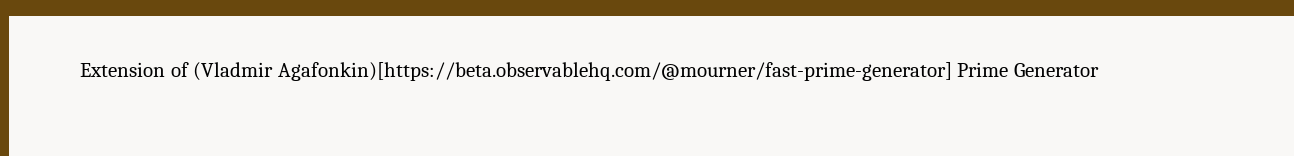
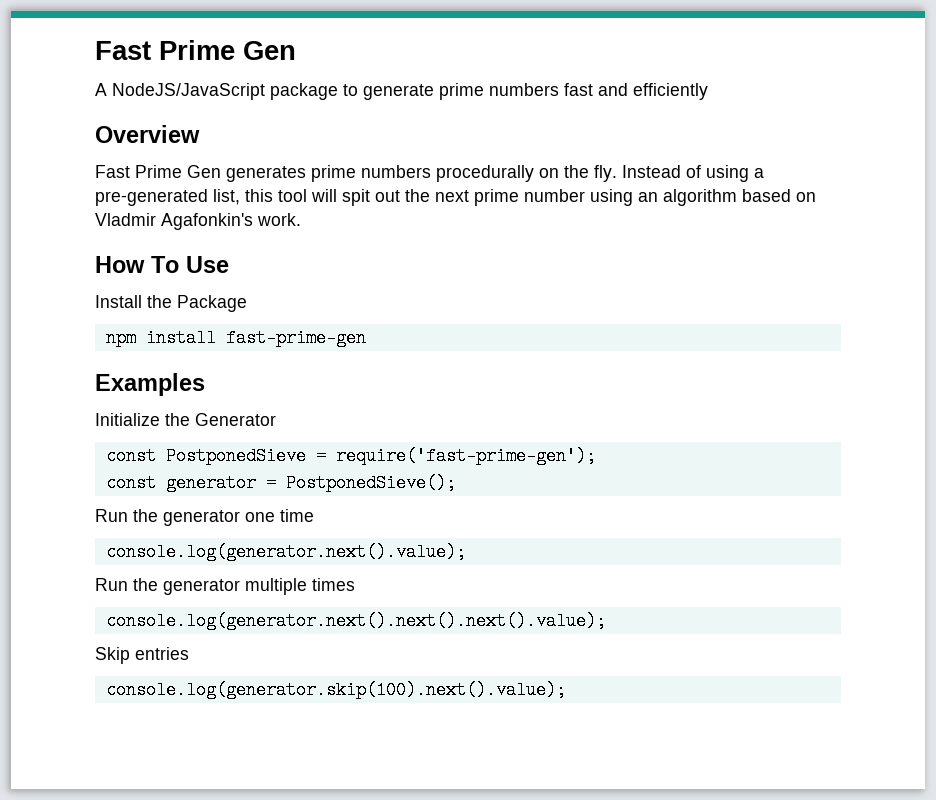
[80,62,1099,81] Extension of (Vladmir Agafonkin)[https://beta.observablehq.com/@mourner/fast-prime-generator] Prime Generator -> [95,40,296,60] [95,83,708,100] [95,125,200,143] [95,165,764,182] [95,189,816,206] [95,213,301,230] [95,256,229,273] [95,295,247,312] [105,329,366,347] [95,373,205,396] [95,413,276,426] [105,447,596,465] [105,474,456,492] [95,509,314,526] [105,543,466,561] [95,578,355,595] [105,612,606,630] [95,647,189,664] [105,681,566,699] Fast Prime Gen // A NodeJS/JavaScript package to generate prime numbers fast and efficiently // Overview // Fast Prime Gen generates prime numbers procedurally on the fly. Instead of using a pre-generated list, this tool will spit out the next prime number using an algorithm based on Vladmir Agafonkin's work. // How To Use // Install the Package // npm install fast-prime-gen // Examples // Initialize the Generator // const PostponedSieve = require('fast-prime-gen'); // const generator = PostponedSieve(); // Run the generator one time // console.log(generator.next().value); // Run the generator multiple times // console.log(generator.next().next().next().value); // Skip entries // console.log(generator.skip(100).next().value);

